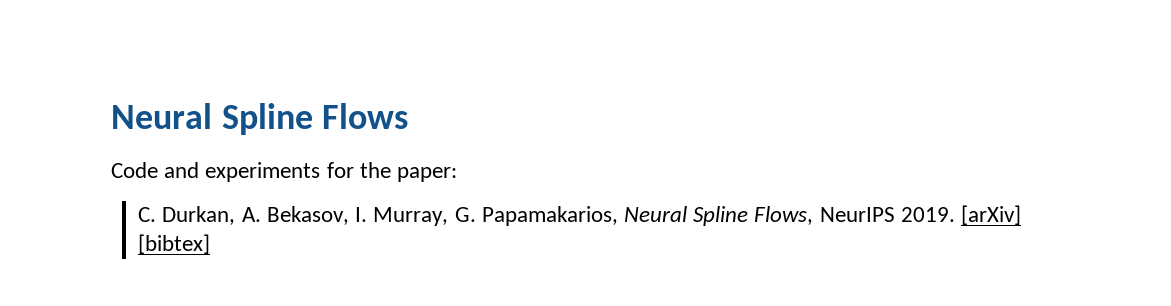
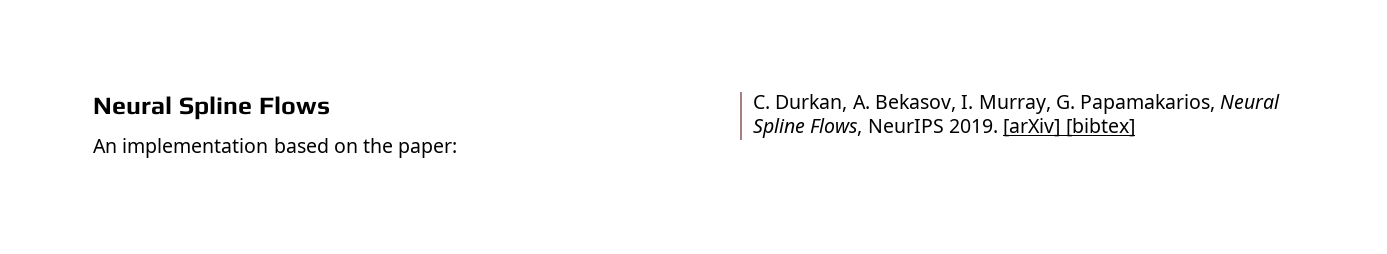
[111,162,354,182] Code and experiments for -> [93,138,358,158] An implementation based on

